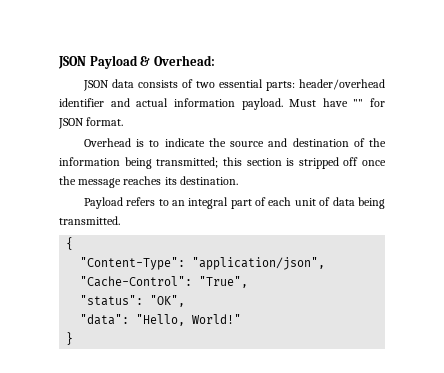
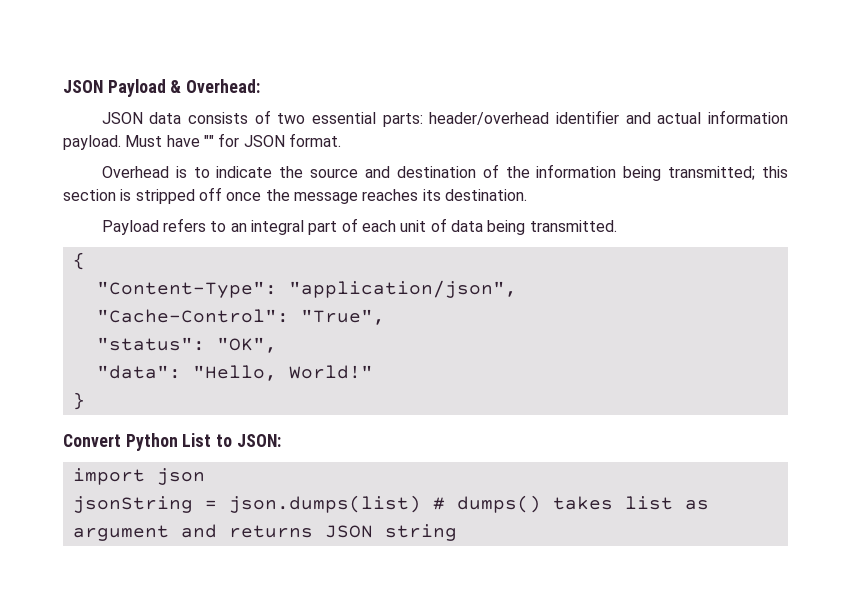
(74, 338) none -> [63,433,281,451] [72,468,205,485] [72,495,709,513] [72,524,457,541] // Convert Python List to JSON: // import json // jsonString = json.dumps(list) # dumps() takes list as argument and returns JSON string

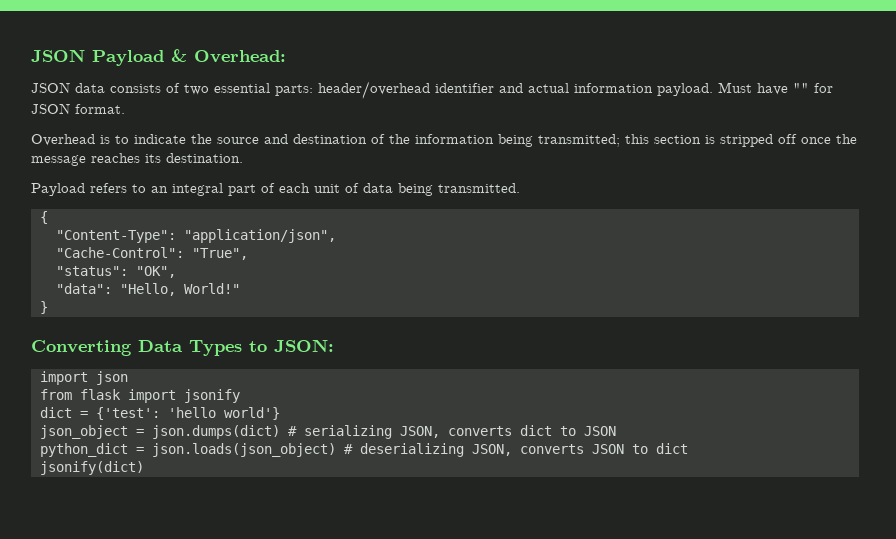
[63,433,212,451] Convert Python List -> [31,340,242,356] Converting Data Types
[72,495,709,513] [72,524,457,541] jsonString = json.dumps(list) # dumps() takes list as argument and returns JSON string -> [40,389,240,403] [40,407,280,420] [40,425,616,439] [40,443,688,457] [40,461,144,475] from flask import jsonify // dict = {'test': 'hello world'} // json_object = json.dumps(dict) # serializing JSON, converts dict to JSON // python_dict = json.loads(json_object) # deserializing JSON, converts JSON to dict // jsonify(dict)

